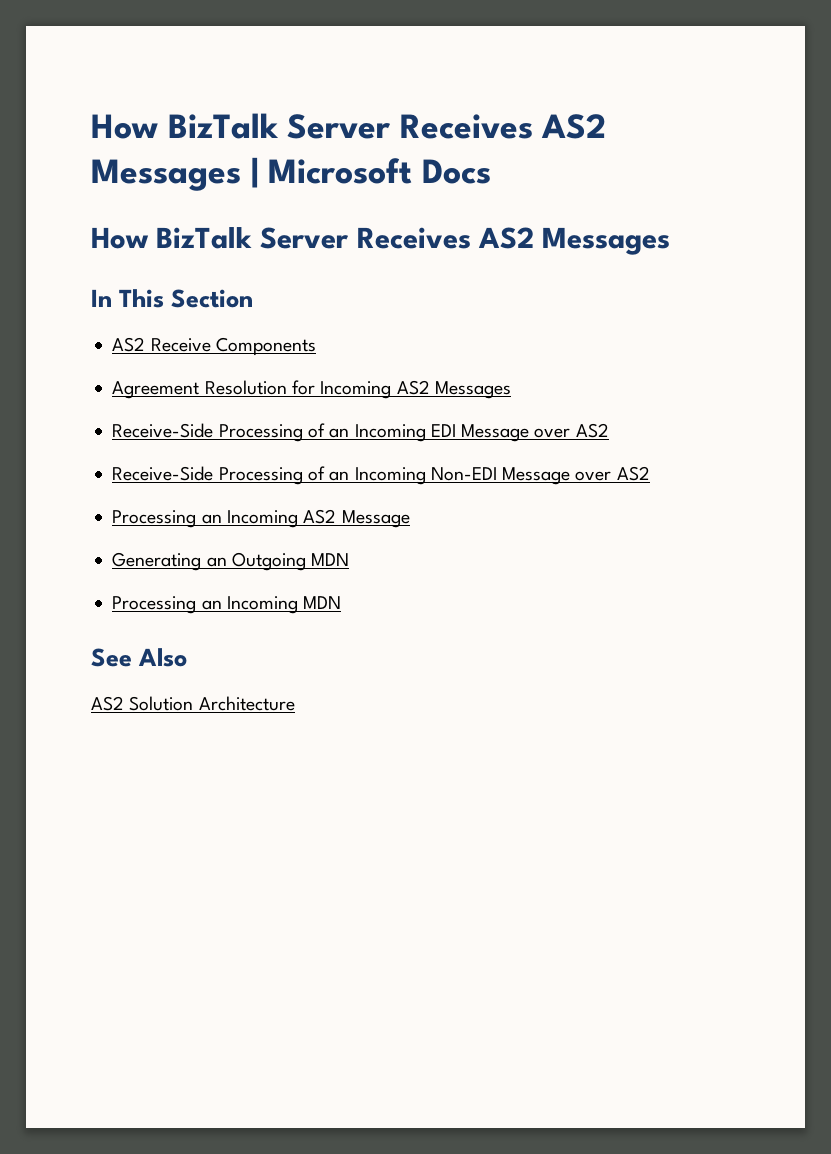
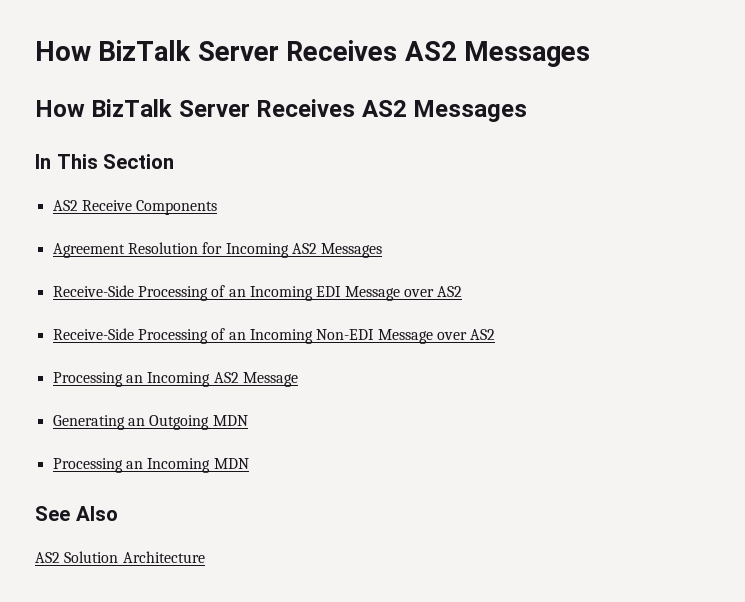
[91,113,607,139] [91,157,491,191] How BizTalk Server Receives AS2 Messages | Microsoft Docs -> [35,40,591,67] How BizTalk Server Receives AS2 Messages

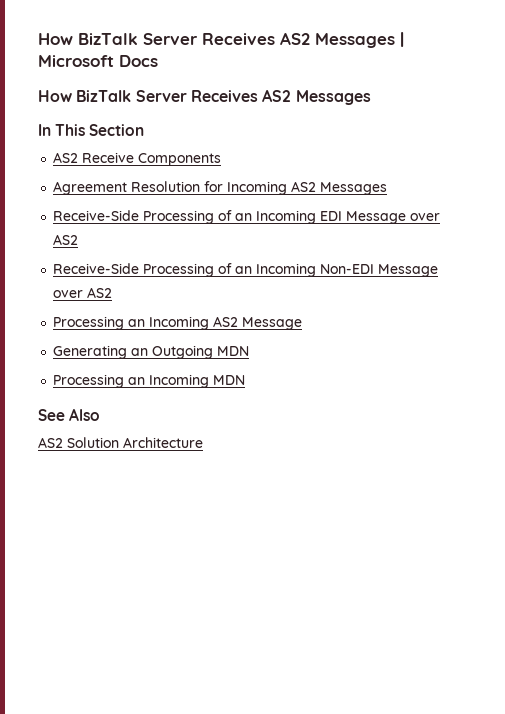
[35,40,591,67] How BizTalk Server Receives AS2 Messages -> [38,32,404,48] [38,55,158,67] How BizTalk Server Receives AS2 Messages | Microsoft Docs

